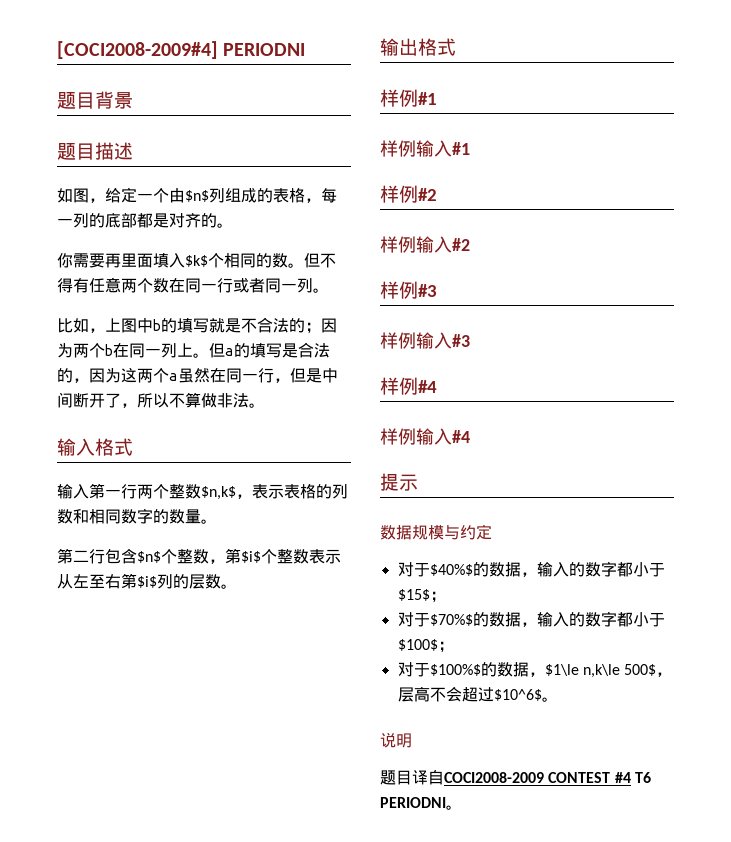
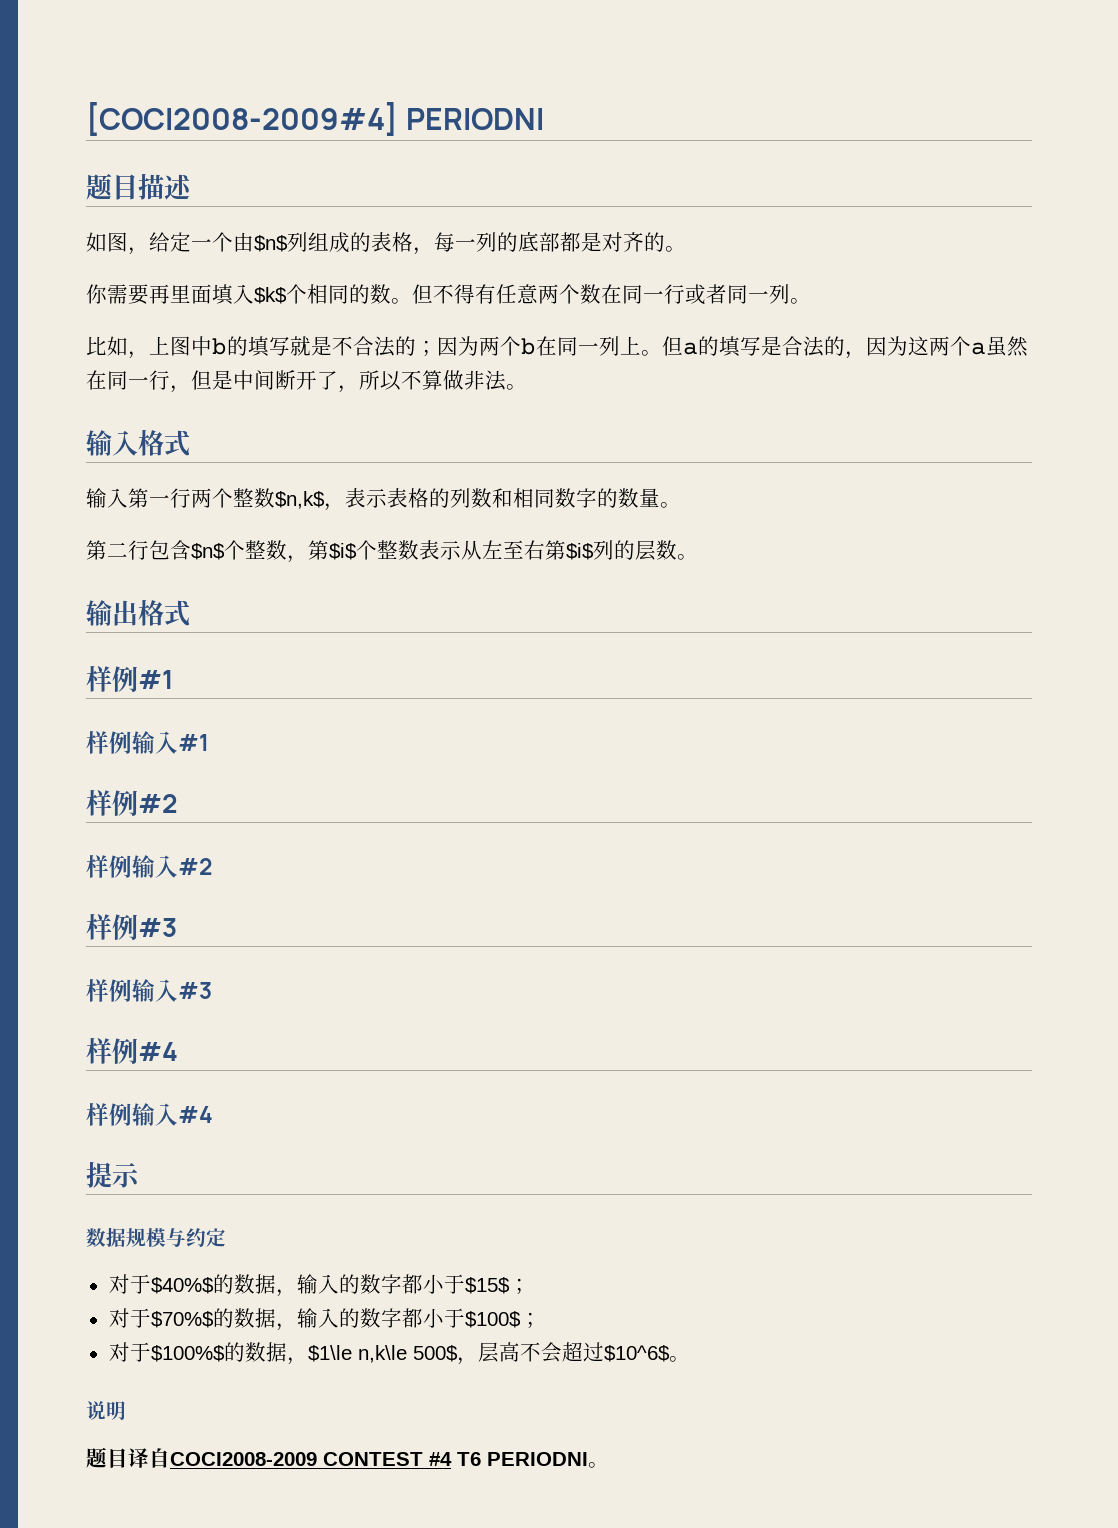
[57,91,133,109] // 题目背景 -> (545, 119) none

